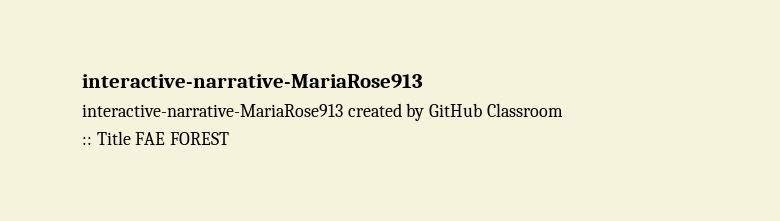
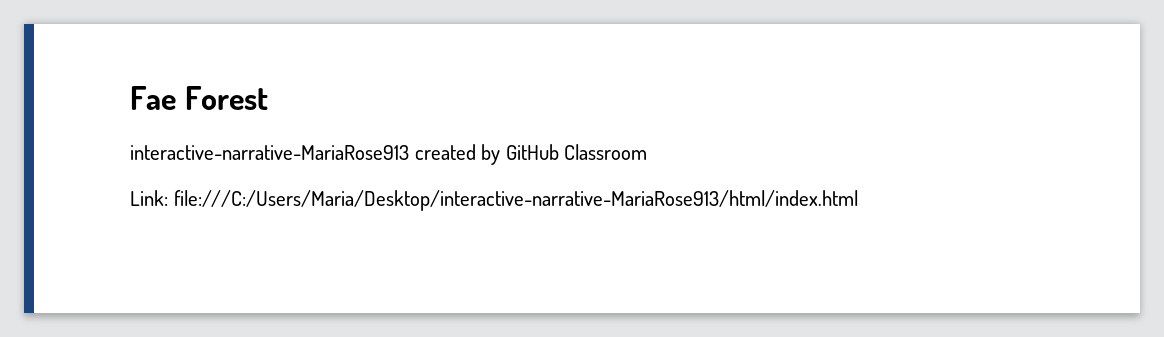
[82,74,423,89] interactive-narrative-MariaRose913 -> [130,86,268,110] Fae Forest
[82,131,230,145] :: Title FAE FOREST -> [130,190,859,211] Link: file:///C:/Users/Maria/Desktop/interactive-narrative-MariaRose913/html/index.html

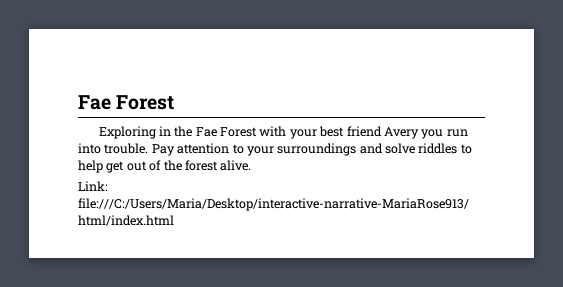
[130,144,648,165] interactive-narrative-MariaRose913 created by GitHub Classroom -> [98,126,468,139] [78,143,472,156] [78,160,252,173] Exploring in the Fae Forest with your best friend Avery you run into trouble. Pay attention to your surroundings and solve riddles to help get out of the forest alive.

